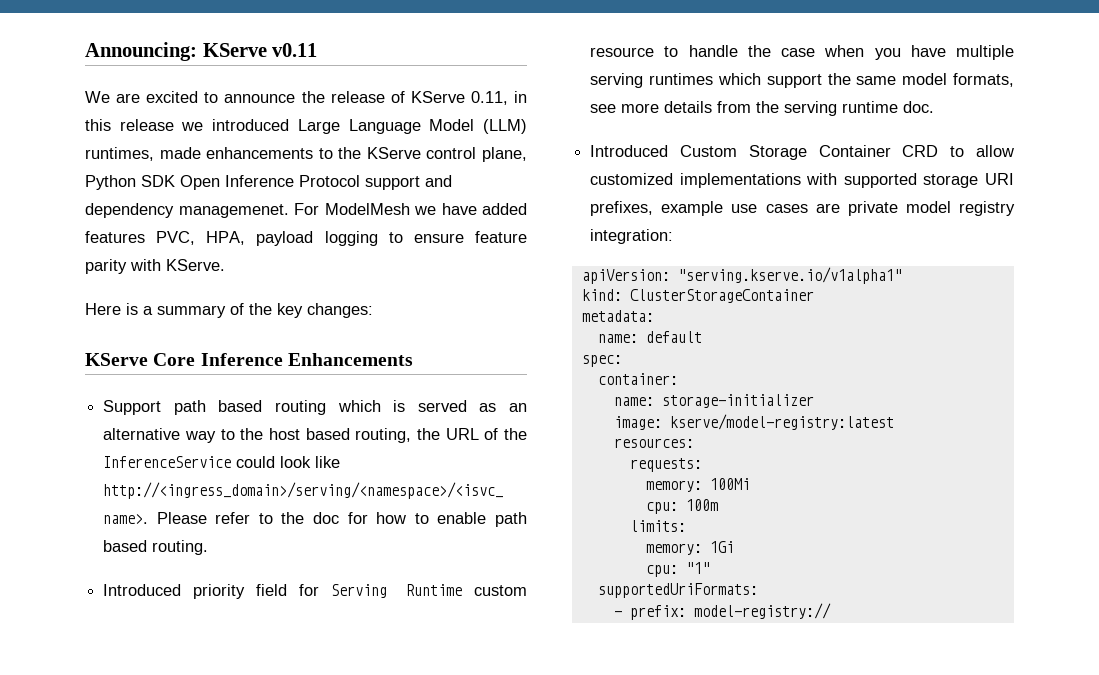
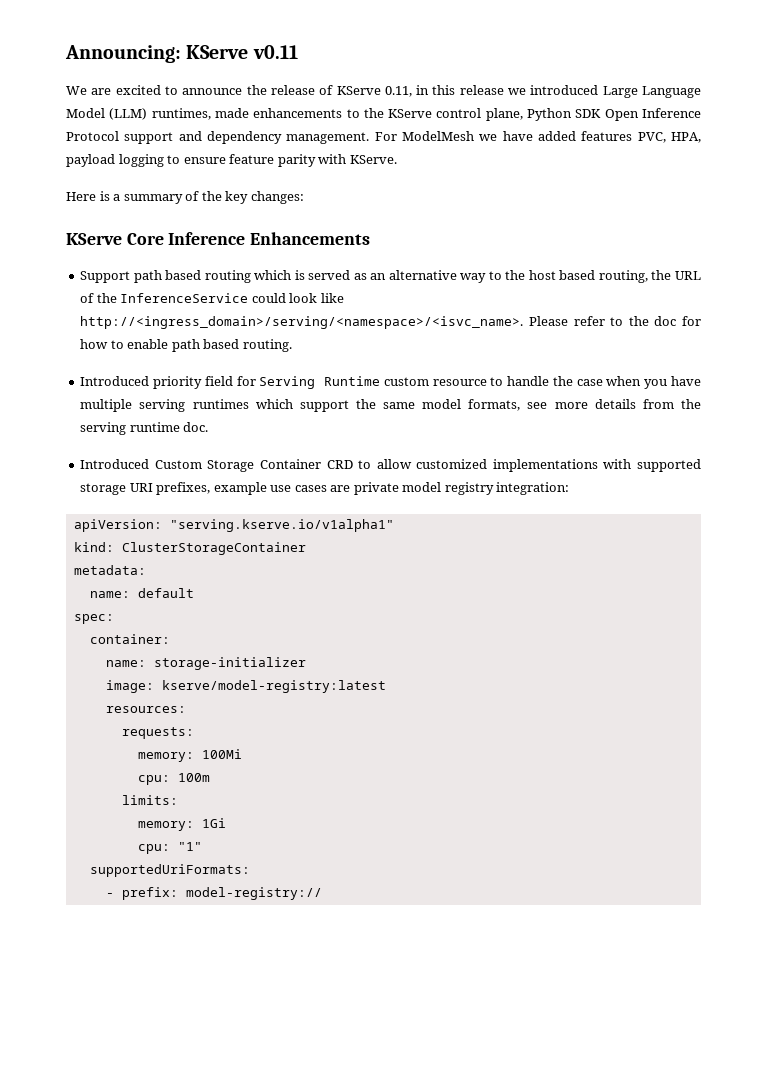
[178,204,289,218] managemenet. -> [286,132,370,144] management.

